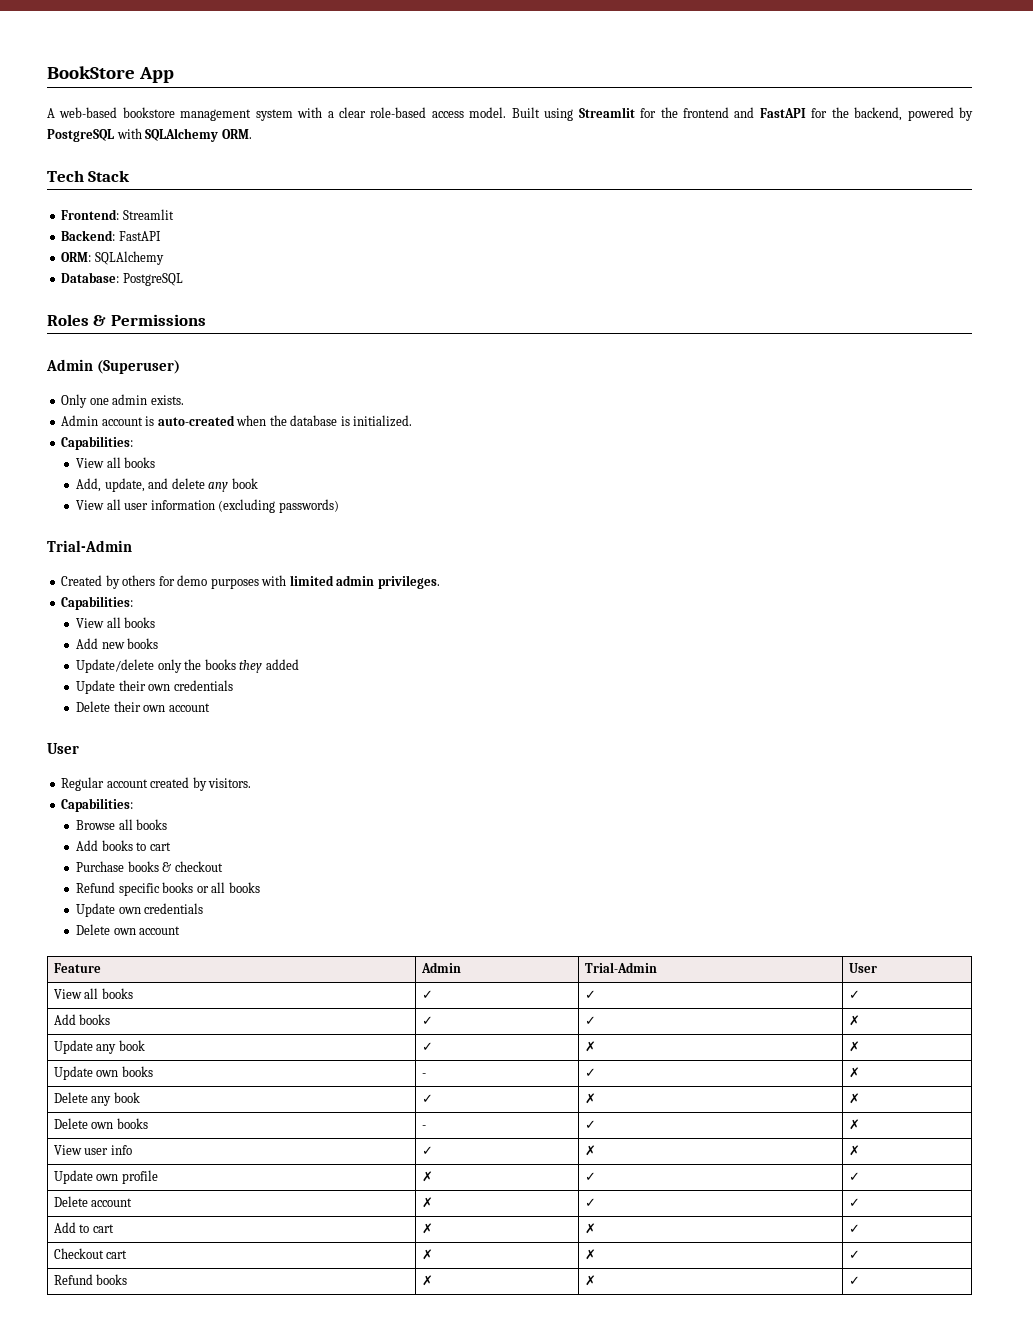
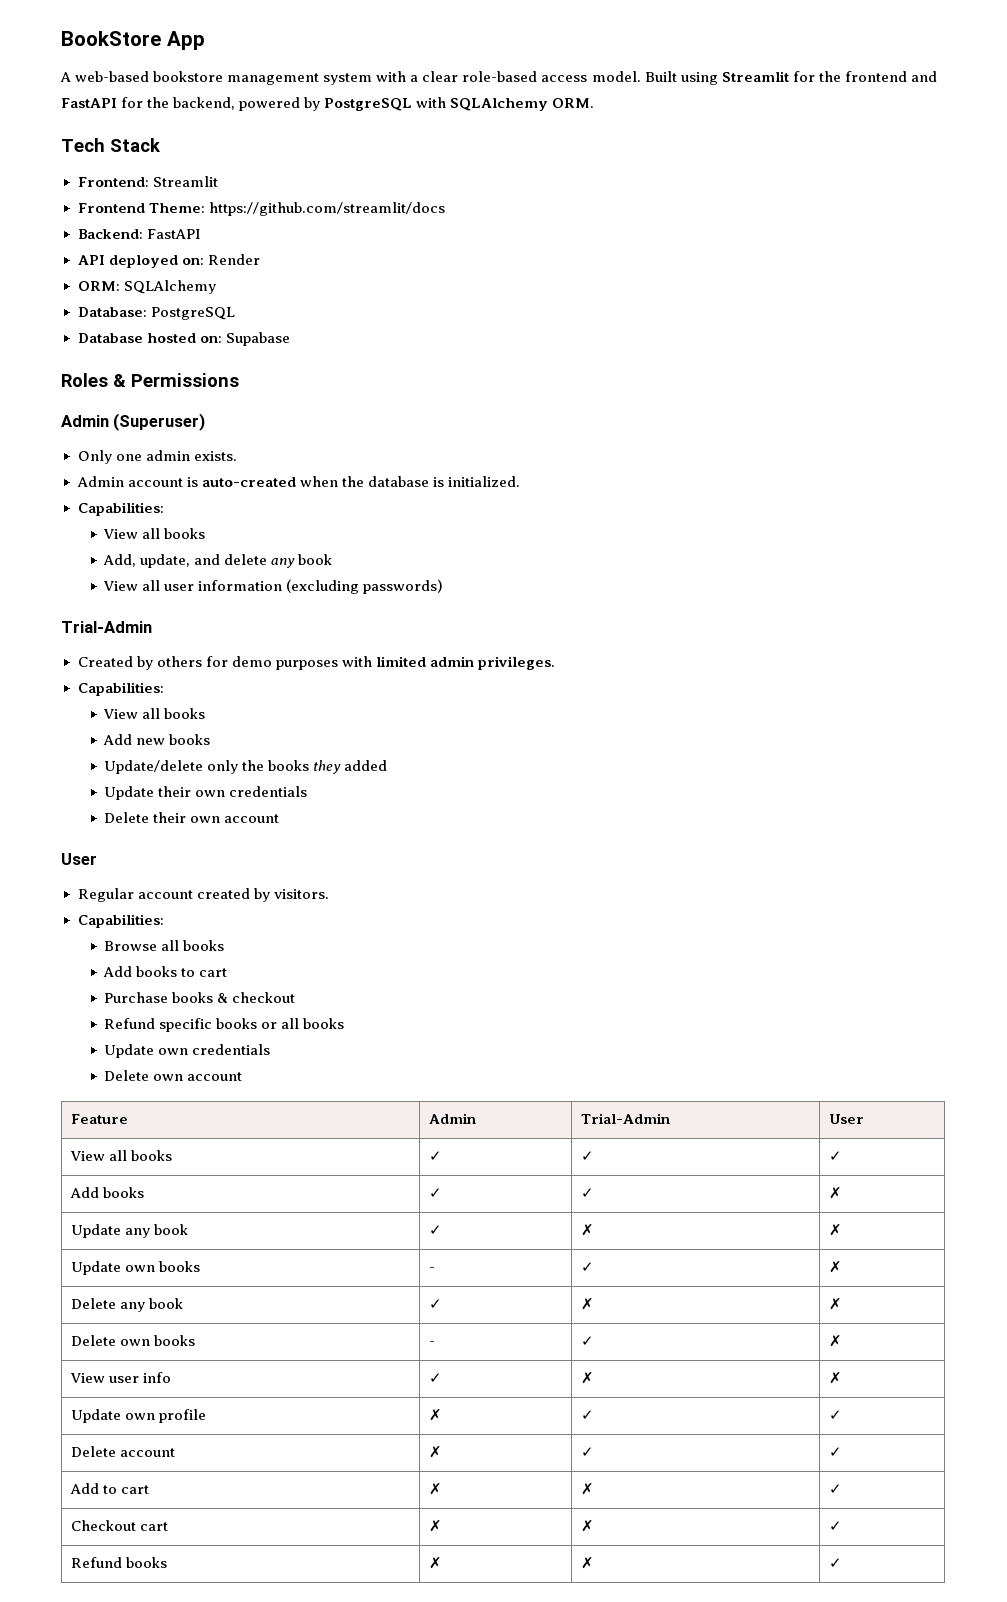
(174, 214) none -> [77,202,445,216] // Frontend Theme: https://github.com/streamlit/docs
(161, 236) none -> [77,254,260,268] // API deployed on: Render
(183, 279) none -> [77,332,290,346] // Database hosted on: Supabase

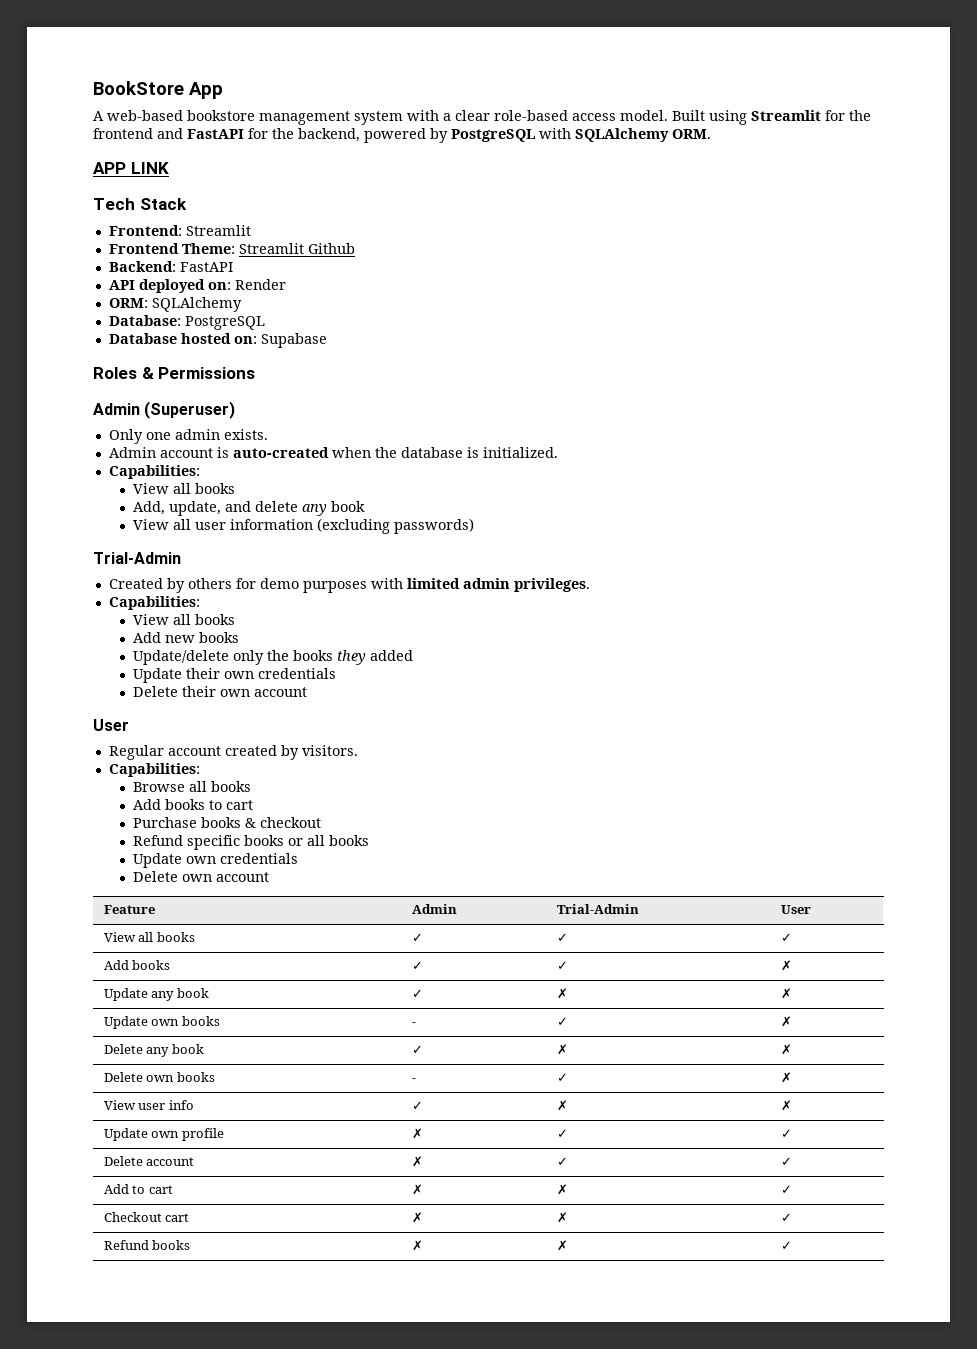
(595, 103) none -> [93,162,169,174] // APP LINK
[208,202,445,216] https://github.com/streamlit/docs -> [238,243,355,254] Streamlit Github

